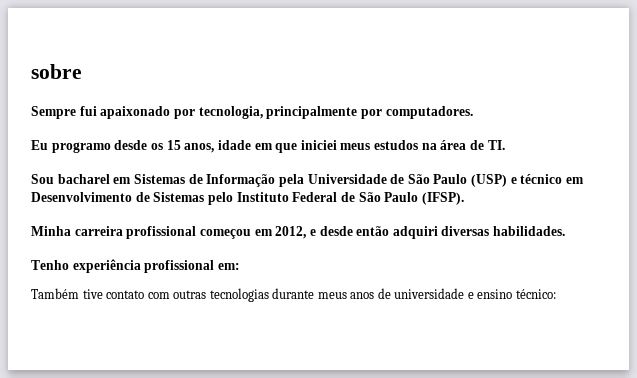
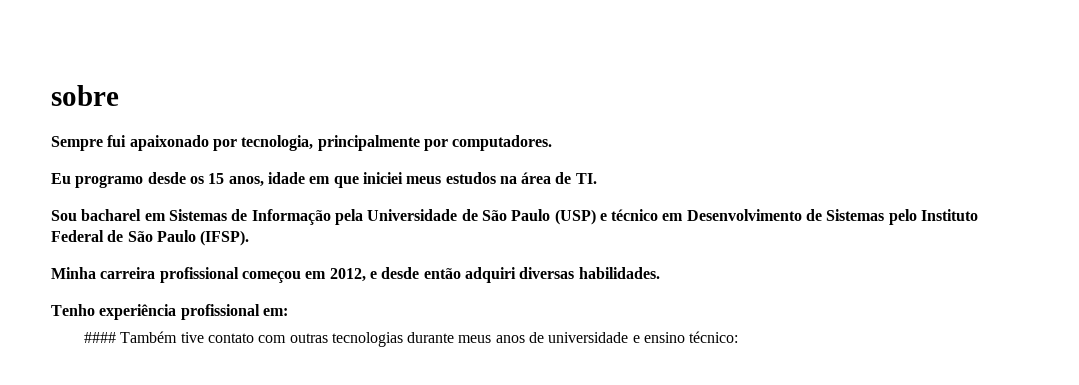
(240, 266) none -> [83,332,116,343] ####

